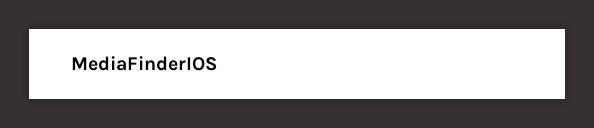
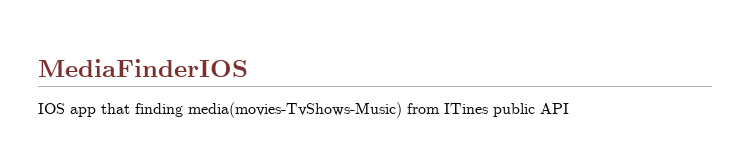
(217, 63) none -> [38,102,569,118] // IOS app that finding media(movies-TvShows-Music) from ITines public API

